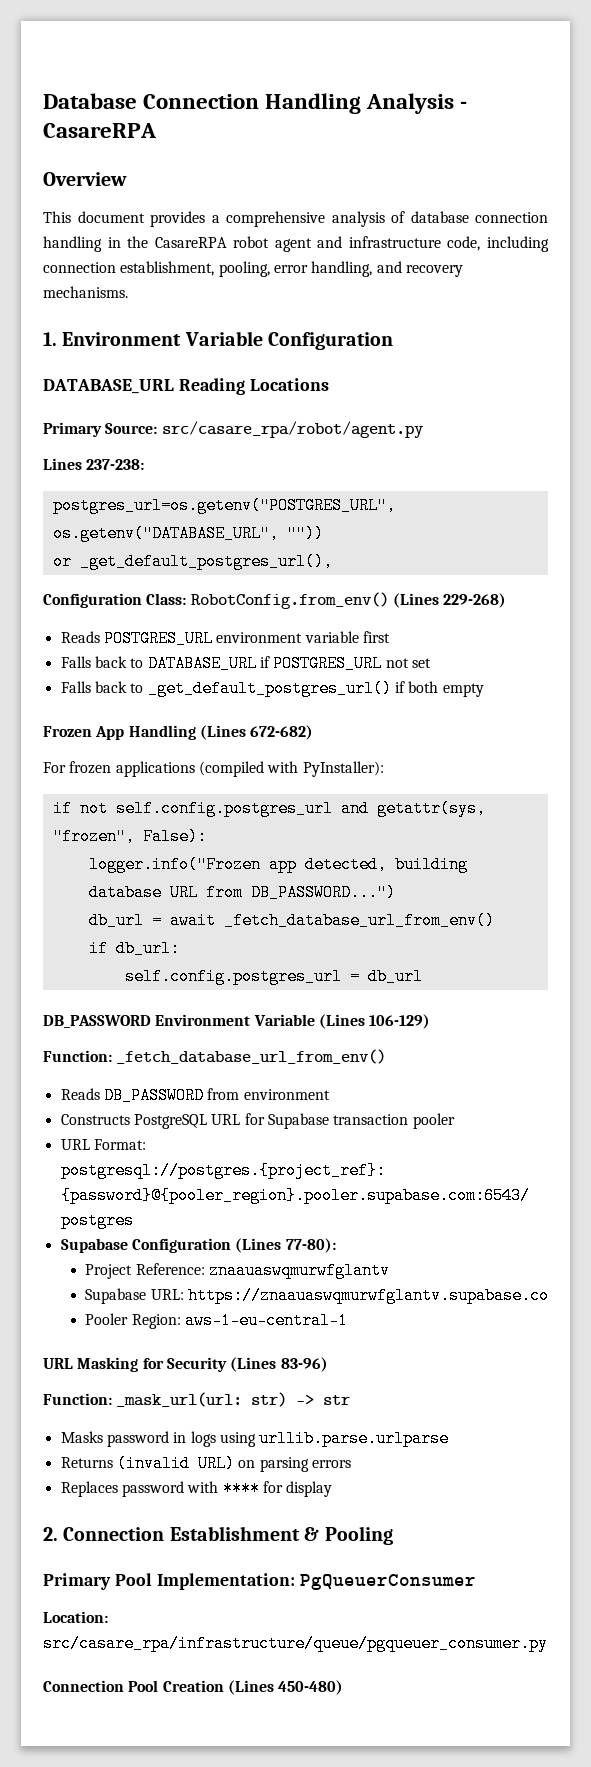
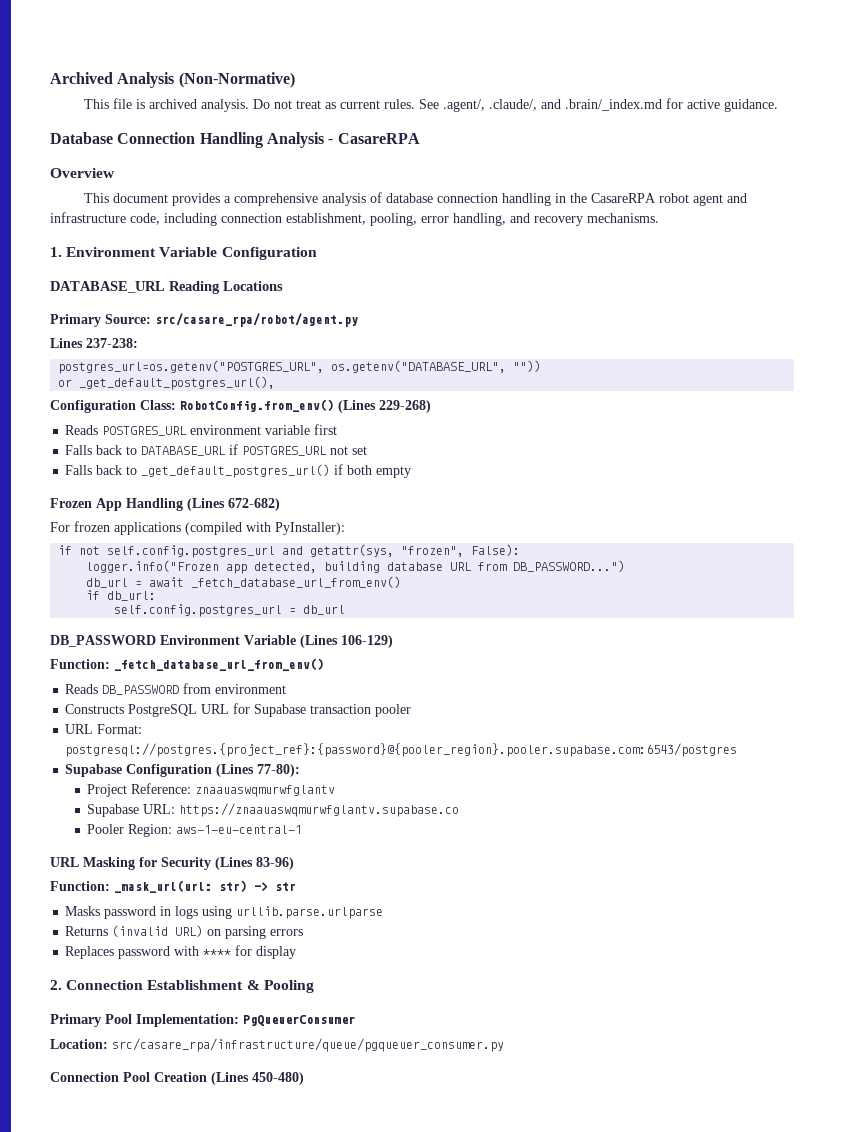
(43, 101) none -> [50,72,295,88] [84,98,779,112] Archived Analysis (Non-Normative) // This file is archived analysis. Do not treat as current rules. See .agent/, .claude/, and .brain/_index.md for active guidance. //

